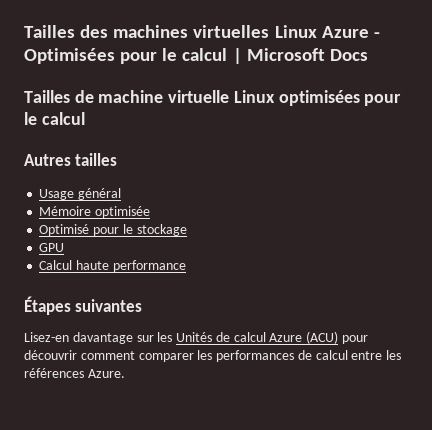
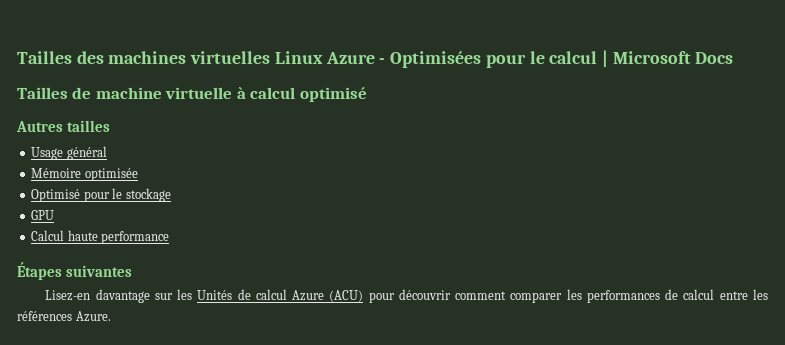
[233,90,402,106] [24,112,85,125] Linux optimisées pour le calcul -> [236,87,367,102] à calcul optimisé

